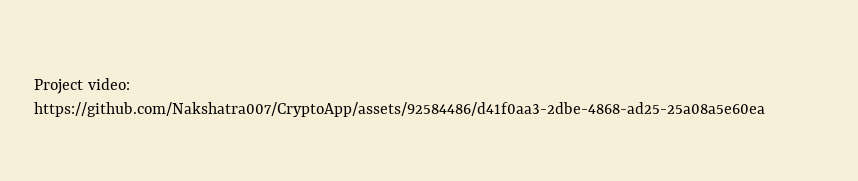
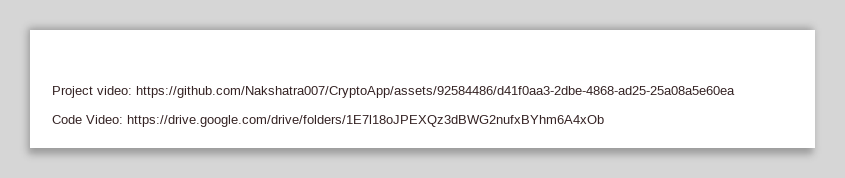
(765, 109) none -> [52,115,604,127] // Code Video: https://drive.google.com/drive/folders/1E7l18oJPEXQz3dBWG2nufxBYhm6A4xOb

